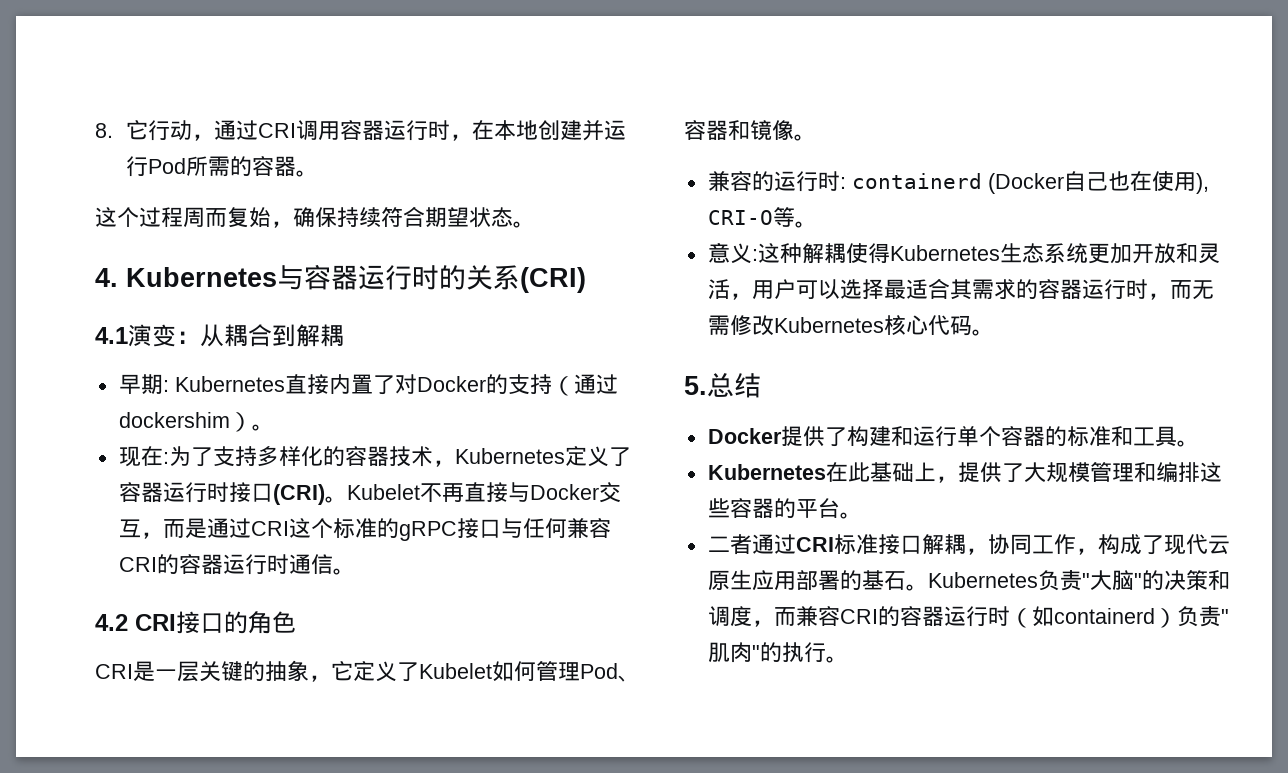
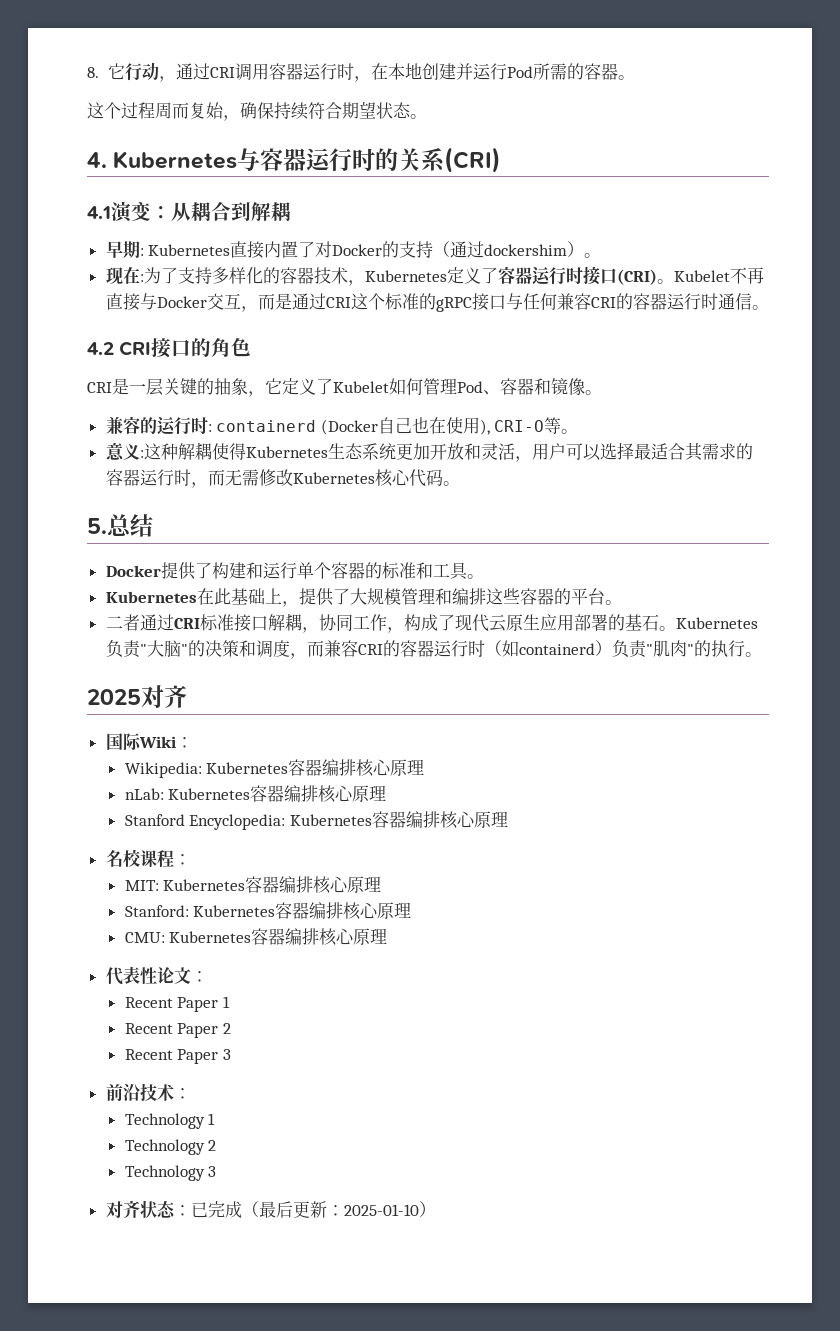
(848, 659) none -> [87,685,187,708] [105,733,193,750] [124,759,425,778] [124,785,387,803] [124,811,508,830] [105,849,191,868] [124,876,382,894] [124,902,412,920] [124,928,388,946] [105,966,208,985] [124,996,230,1012] [124,1023,231,1038] [124,1049,231,1064] [105,1083,191,1101] [124,1113,216,1129] [124,1139,217,1155] [124,1165,217,1181] [105,1200,436,1218] // 2025对齐 // 国际Wiki： // Wikipedia: Kubernetes容器编排核心原理 // nLab: Kubernetes容器编排核心原理 // Stanford Encyclopedia: Kubernetes容器编排核心原理 // 名校课程： // MIT: Kubernetes容器编排核心原理 // Stanford: Kubernetes容器编排核心原理 // CMU: Kubernetes容器编排核心原理 // 代表性论文： // Recent Paper 1 // Recent Paper 2 // Recent Paper 3 // 前沿技术： // Technology 1 // Technology 2 // Technology 3 // 对齐状态：已完成（最后更新：2025-01-10）

